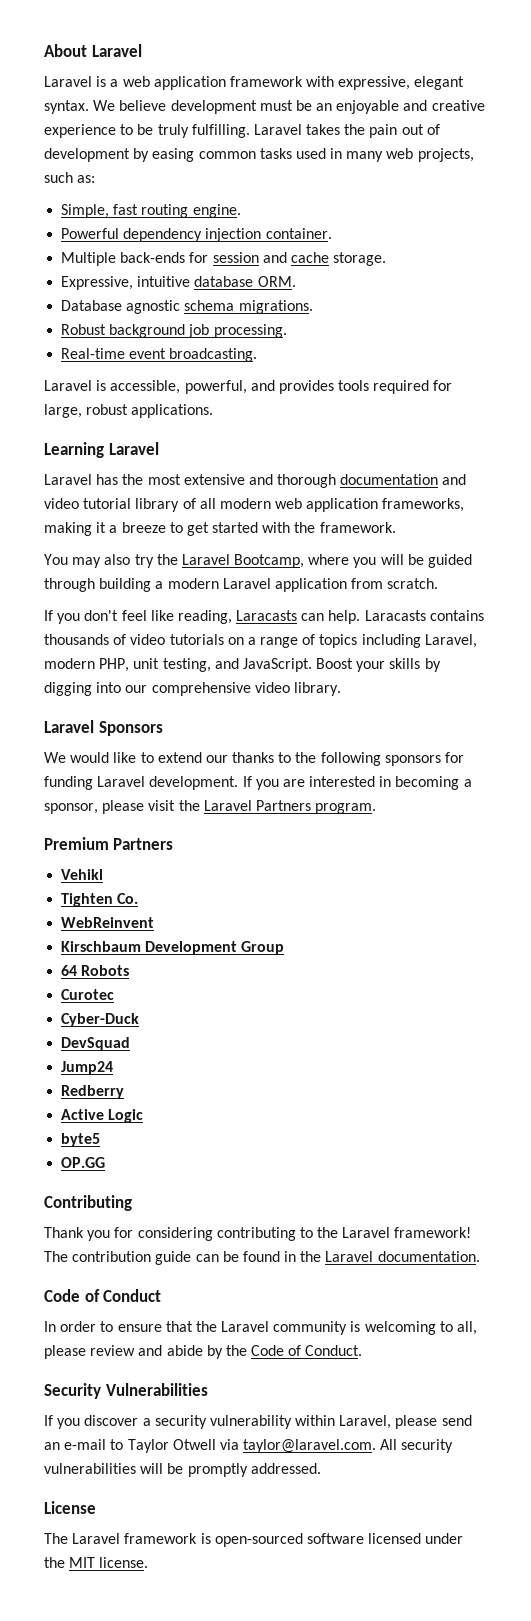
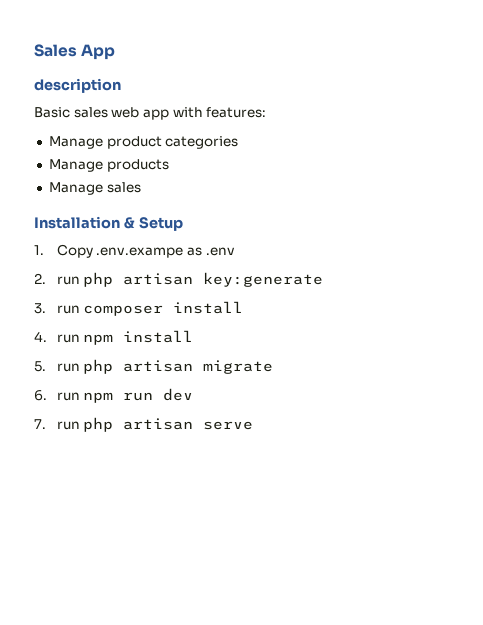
[44,44,142,57] [44,76,465,90] [44,100,485,114] [44,124,440,138] [44,148,474,162] [44,172,96,183] [61,204,241,218] [61,228,332,242] [61,252,387,266] [61,276,296,290] [61,300,313,314] [61,324,287,338] [61,348,258,362] [44,380,453,394] [44,404,214,418] [44,442,159,458] [44,474,467,488] [44,498,465,512] [44,522,396,536] [44,554,473,568] [44,578,439,592] [44,610,484,624] [44,634,477,648] [44,658,441,672] [44,682,341,696] [44,720,163,736] [44,752,465,766] [44,776,472,790] [44,800,377,814] [44,837,174,850] [61,869,104,880] [61,893,139,907] [61,917,155,928] [61,941,285,955] [61,965,130,976] [61,989,115,1000] [61,1013,140,1027] [61,1037,131,1051] [61,1061,114,1075] [61,1085,125,1099] [61,1109,144,1123] [61,1133,101,1147] [61,1157,106,1168] [44,1195,132,1211] [44,1227,472,1241] [44,1251,480,1265] [44,1289,162,1302] [44,1321,478,1335] [44,1345,363,1359] [44,1383,208,1399] [44,1415,472,1429] [44,1439,454,1453] [44,1463,321,1477] [44,1501,96,1514] [44,1533,464,1547] [44,1557,149,1568] About Laravel // Laravel is a web application framework with expressive, elegant syntax. We believe development must be an enjoyable and creative experience to be truly fulfilling. Laravel takes the pain out of development by easing common tasks used in many web projects, such as: // Simple, fast routing engine. // Powerful dependency injection container. // Multiple back-ends for session and cache storage. // Expressive, intuitive database ORM. // Database agnostic schema migrations. // Robust background job processing. // Real-time event broadcasting. // Laravel is accessible, powerful, and provides tools required for large, robust applications. // Learning Laravel // Laravel has the most extensive and thorough documentation and video tutorial library of all modern web application frameworks, making it a breeze to get started with the framework. // You may also try the Laravel Bootcamp, where you will be guided through building a modern Laravel application from scratch. // If you don't feel like reading, Laracasts can help. Laracasts contains thousands of video tutorials on a range of topics including Laravel, modern PHP, unit testing, and JavaScript. Boost your skills by digging into our comprehensive video library. // Laravel Sponsors // We would like to extend our thanks to the following sponsors for funding Laravel development. If you are interested in becoming a sponsor, please visit the Laravel Partners program. // Premium Partners // Vehikl // Tighten Co. // WebReinvent // Kirschbaum Development Group // 64 Robots // Curotec // Cyber-Duck // DevSquad // Jump24 // Redberry // Active Logic // byte5 // OP.GG // Contributing // Thank you for considering contributing to the Laravel framework! The contribution guide can be found in the Laravel documentation. // Code of Conduct // In order to ensure that the Laravel community is welcoming to all, please review and abide by the Code of Conduct. // Security Vulnerabilities // If you discover a security vulnerability within Laravel, please send an e-mail to Taylor Otwell via taylor@laravel.com. All security vulnerabilities will be promptly addressed. // License // The Laravel framework is open-sourced software licensed under the MIT license. -> [34,44,116,60] [34,78,121,93] [34,107,267,120] [48,136,239,149] [48,159,169,172] [48,182,141,195] [34,216,183,231] [34,244,235,258] [34,272,324,287] [34,301,244,316] [34,330,194,345] [34,359,274,374] [34,388,194,403] [34,417,254,432] Sales App // description // Basic sales web app with features: // Manage product categories // Manage products // Manage sales // Installation & Setup // 1. Copy .env.exampe as .env // 2. run php artisan key:generate // 3. run composer install // 4. run npm install // 5. run php artisan migrate // 6. run npm run dev // 7. run php artisan serve

